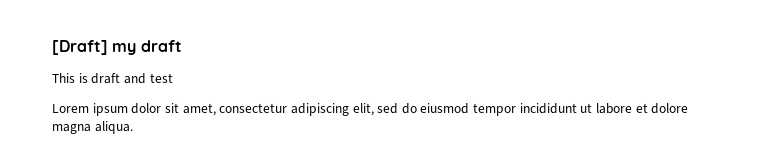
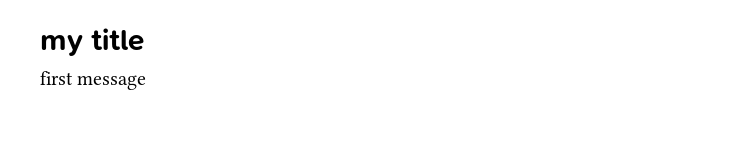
[52,40,182,55] [52,73,173,84] [52,103,689,116] [52,121,133,134] [Draft] my draft // This is draft and test // Lorem ipsum dolor sit amet, consectetur adipiscing elit, sed do eiusmod tempor incididunt ut labore et dolore magna aliqua. -> [40,28,145,56] [40,71,147,90] my title // first message

